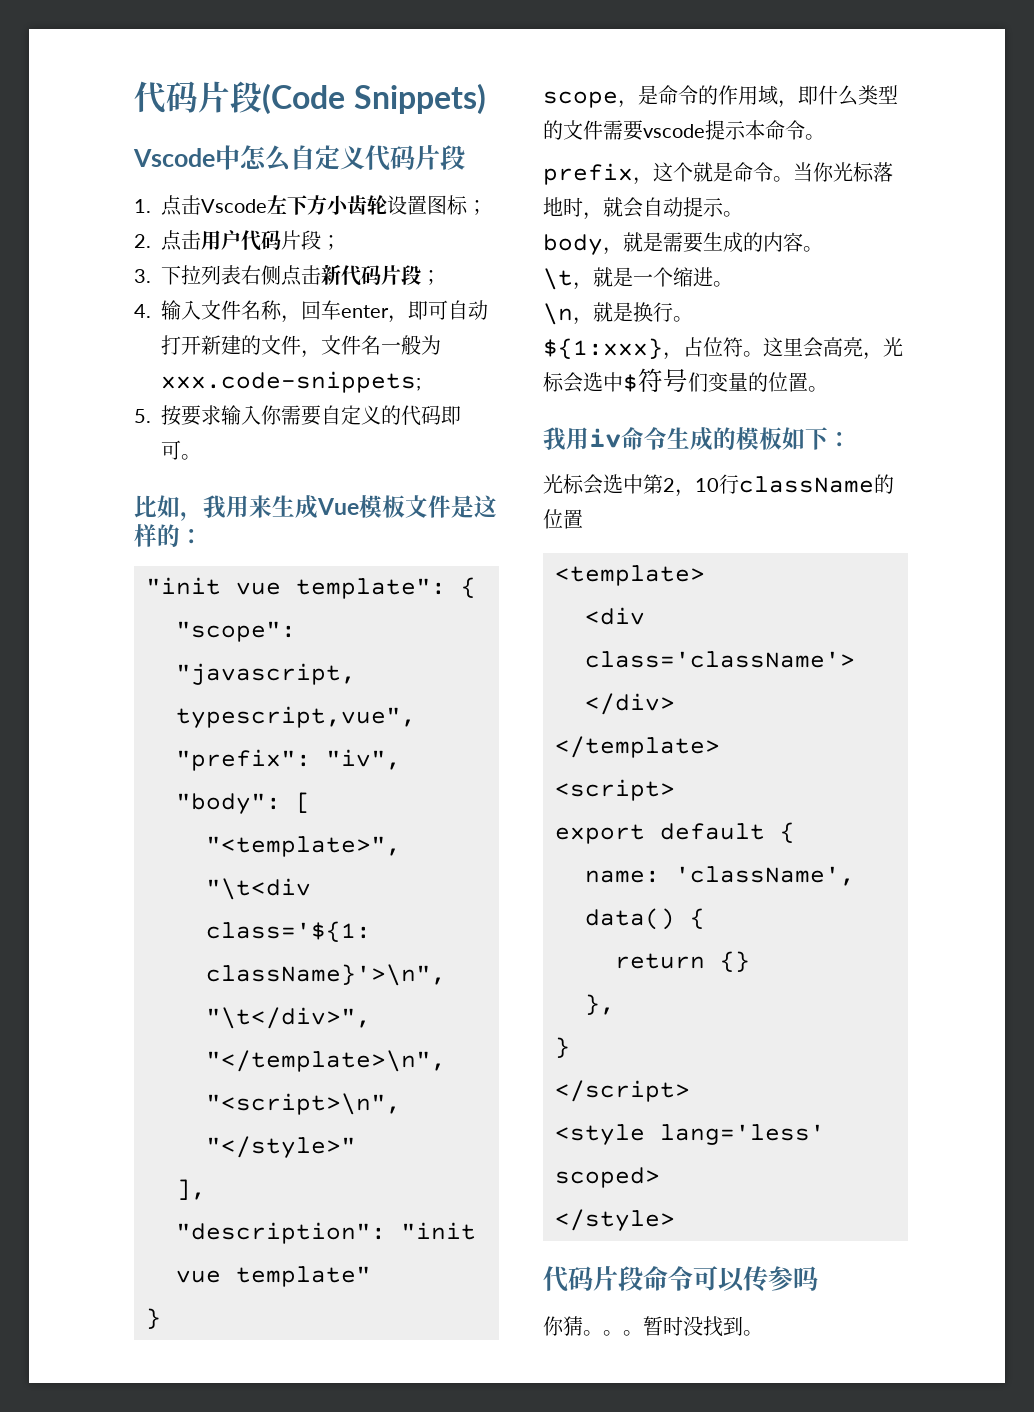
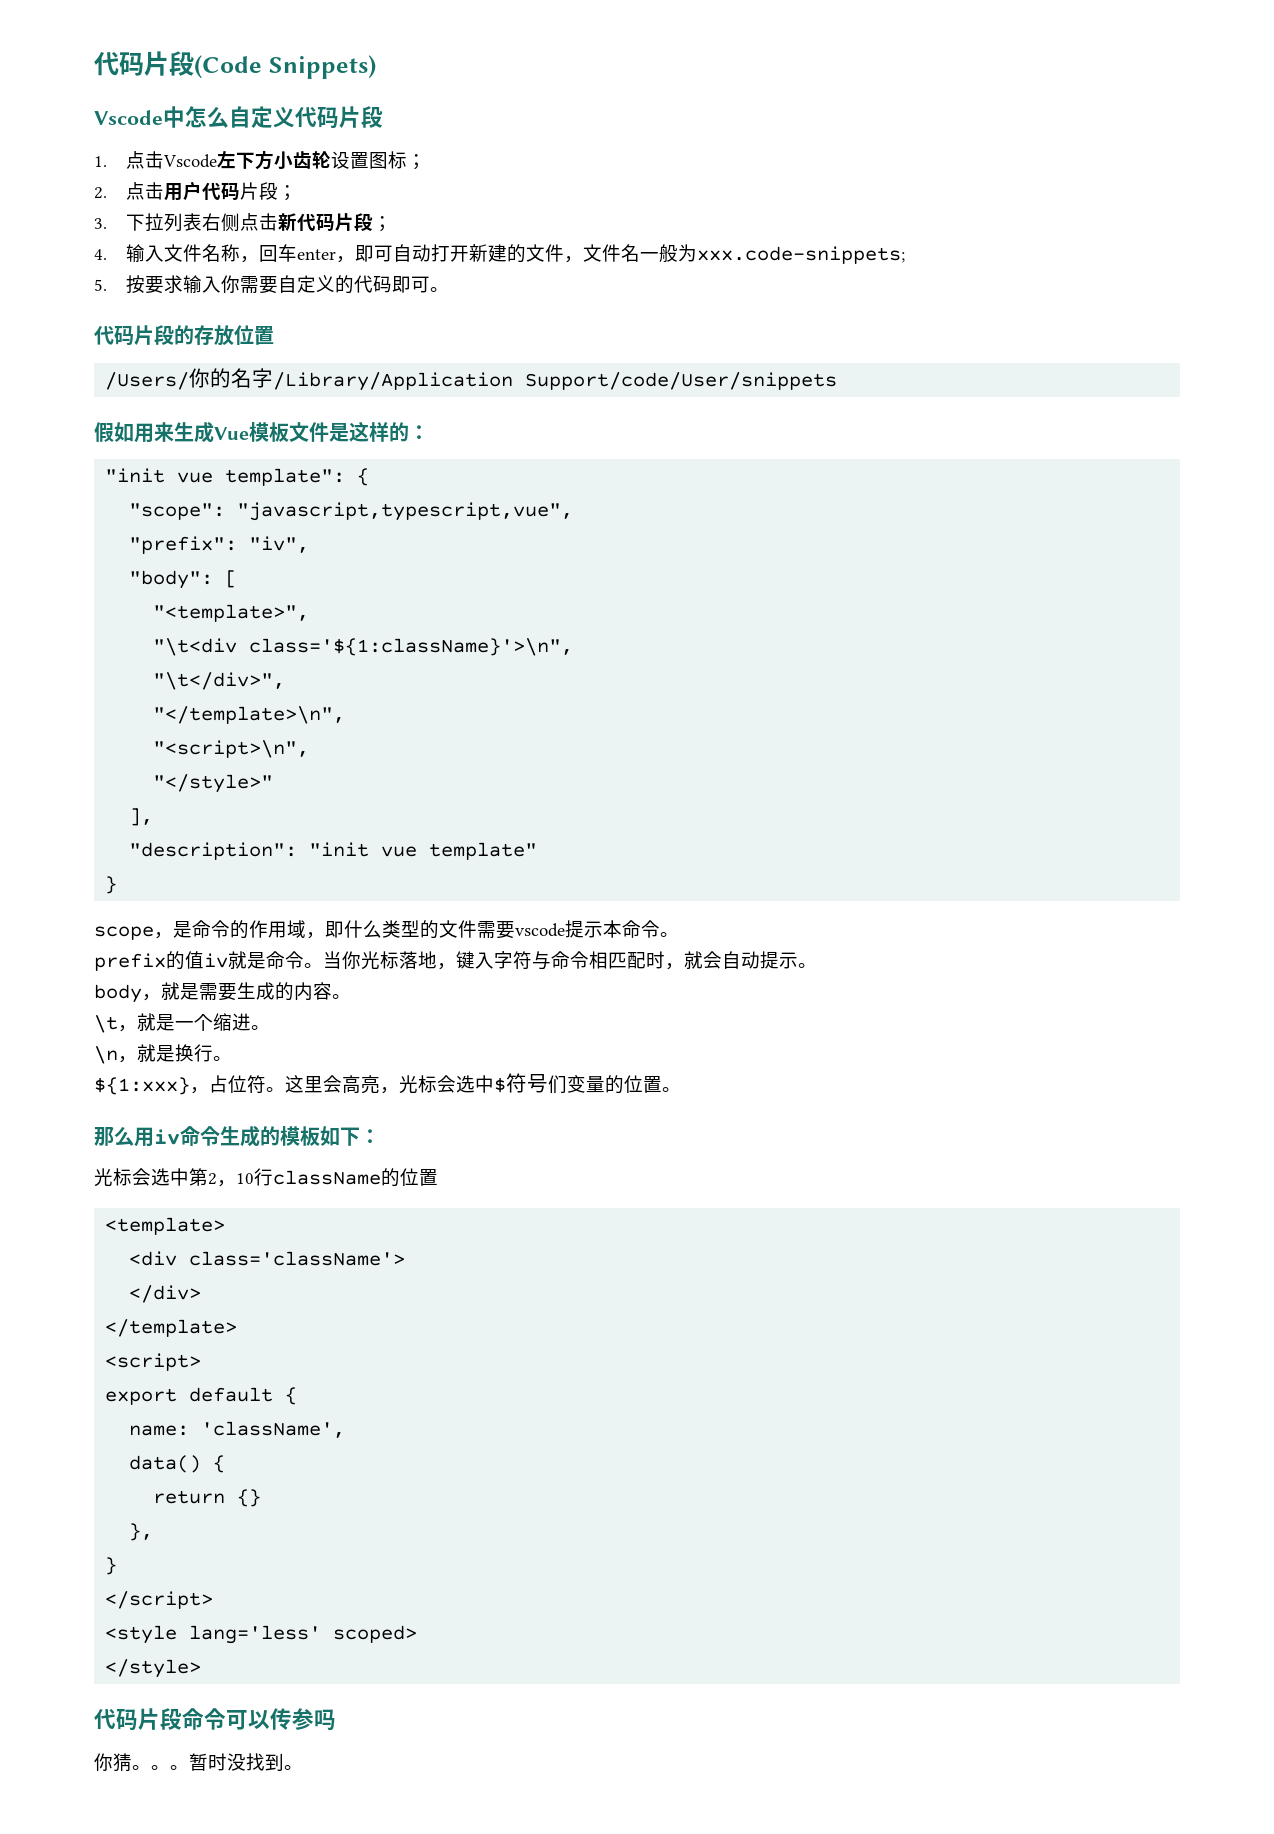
[134,495,226,521] 比如，我 -> [94,325,274,346] [105,368,838,391] [94,422,134,442] 代码片段的存放位置 // /Users/你的名字/Library/Application Support/code/User/snippets // 假如
[633,162,693,185] ，这个 -> [166,951,228,970] 的值iv
(563, 206) none -> [437,951,646,970] ，键入字符与命令相匹配
[543,427,566,451] 我 -> [94,1126,134,1146] 那么

